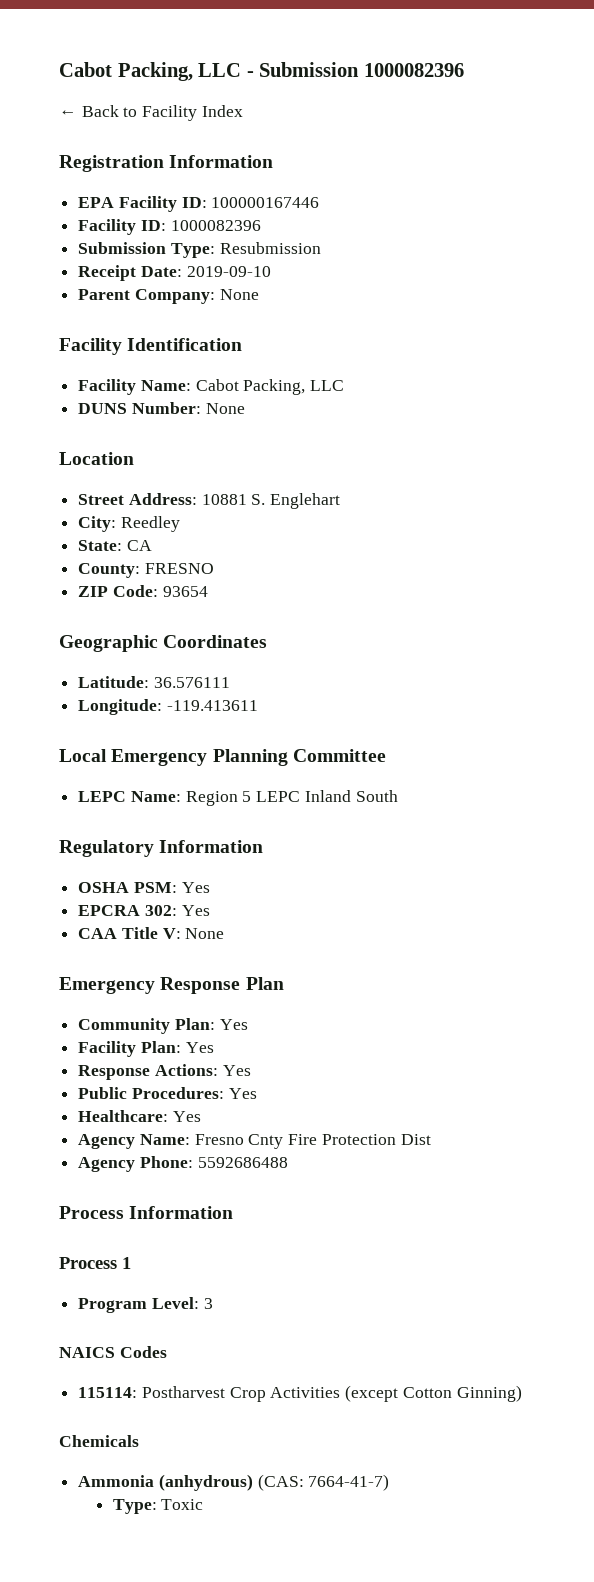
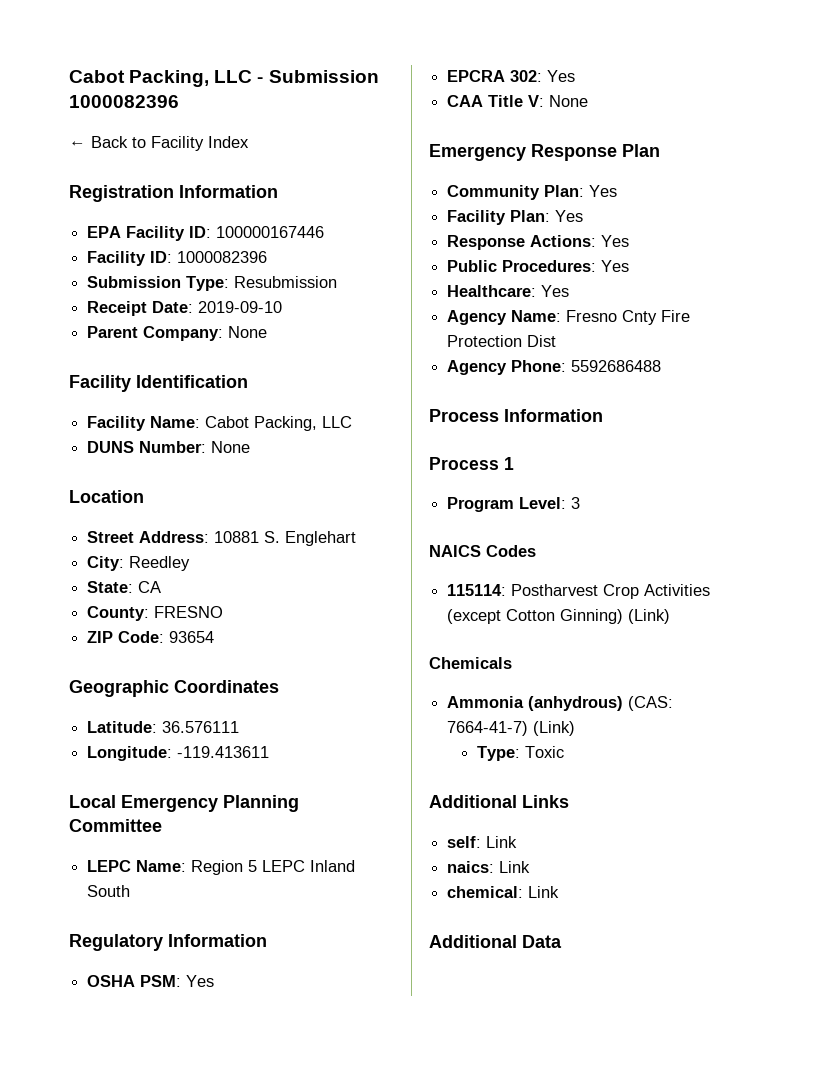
(522, 1393) none -> [628,609,671,624] (Link)
(390, 1482) none -> [533,721,576,736] (Link)
(204, 1504) none -> [429,795,569,808] [447,836,518,848] [447,861,531,873] [447,886,560,898] [429,935,562,948] // Additional Links // self: Link // naics: Link // chemical: Link // Additional Data

